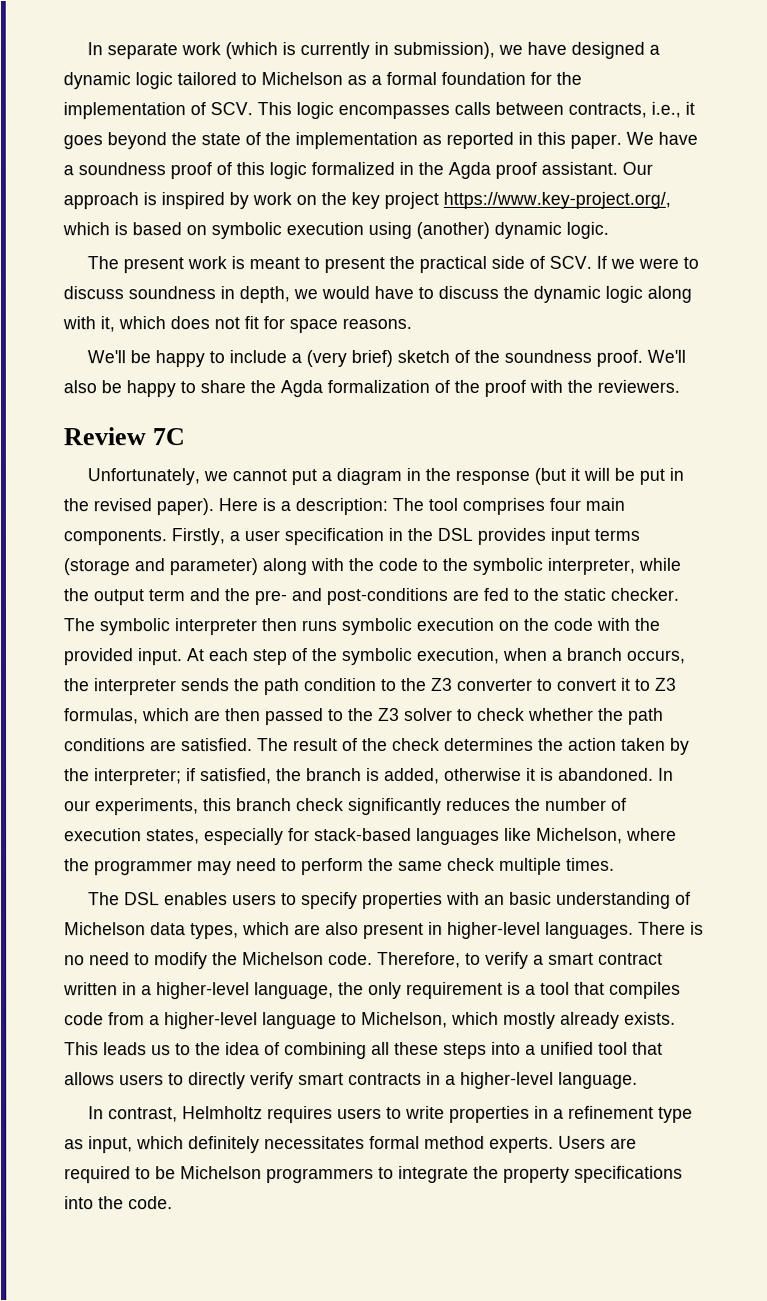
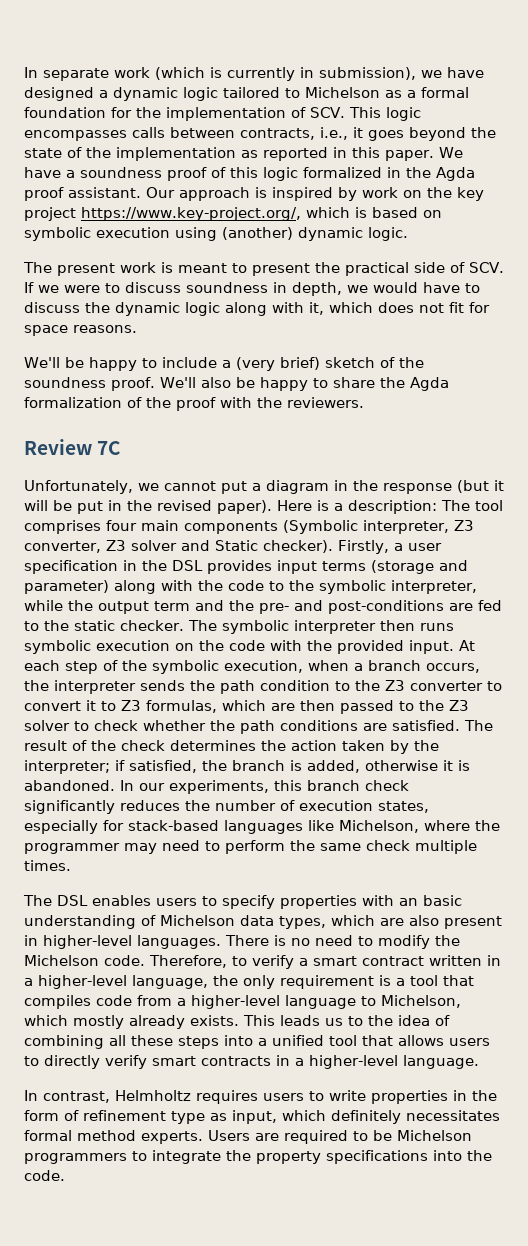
[63,529,167,546] components. -> [184,520,474,534] [24,540,333,553] components (Symbolic interpreter, Z3 converter, Z3 solver and Static checker).
[553,1108,565,1119] a -> [472,1090,497,1101] [24,1110,79,1121] the form of

